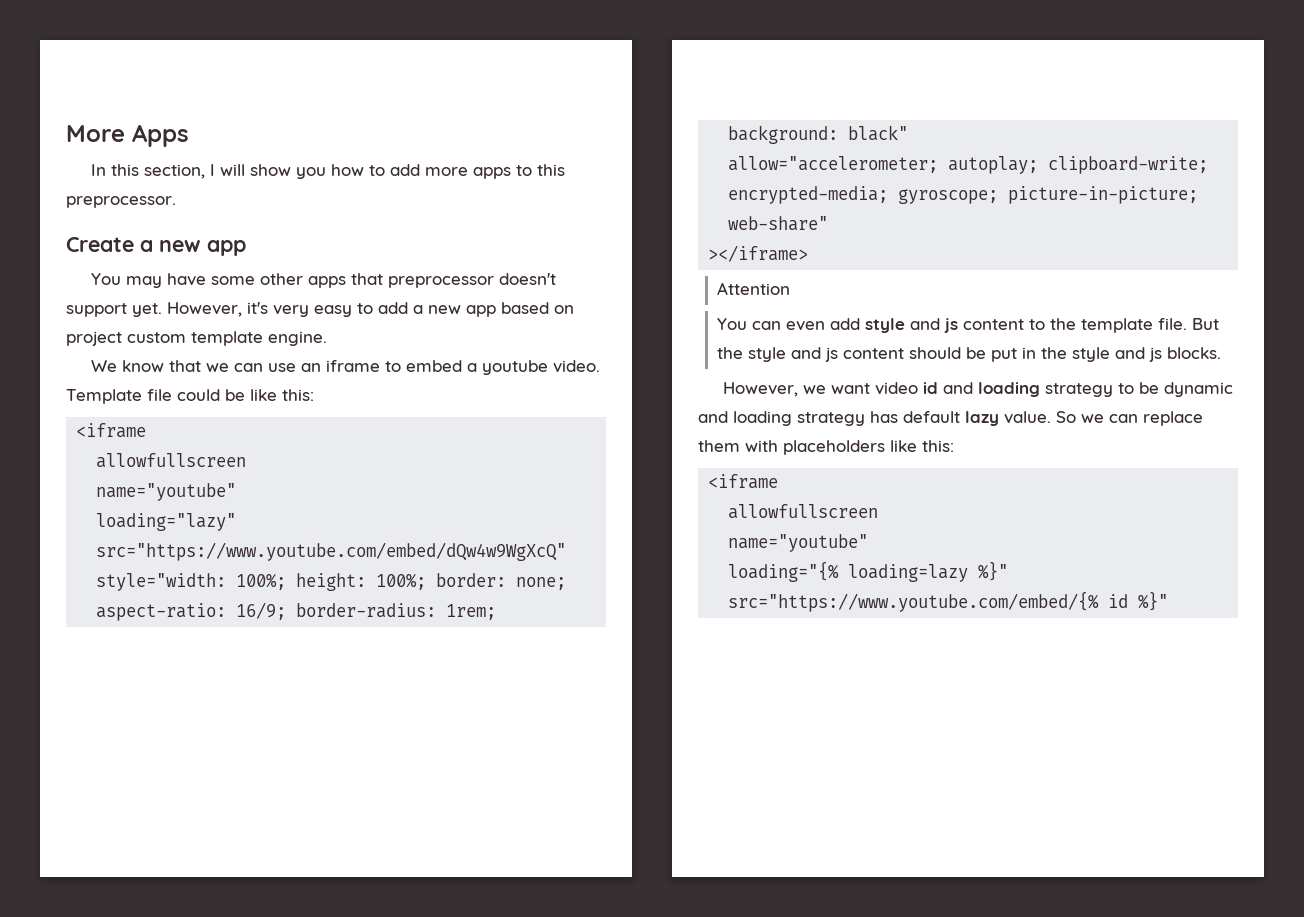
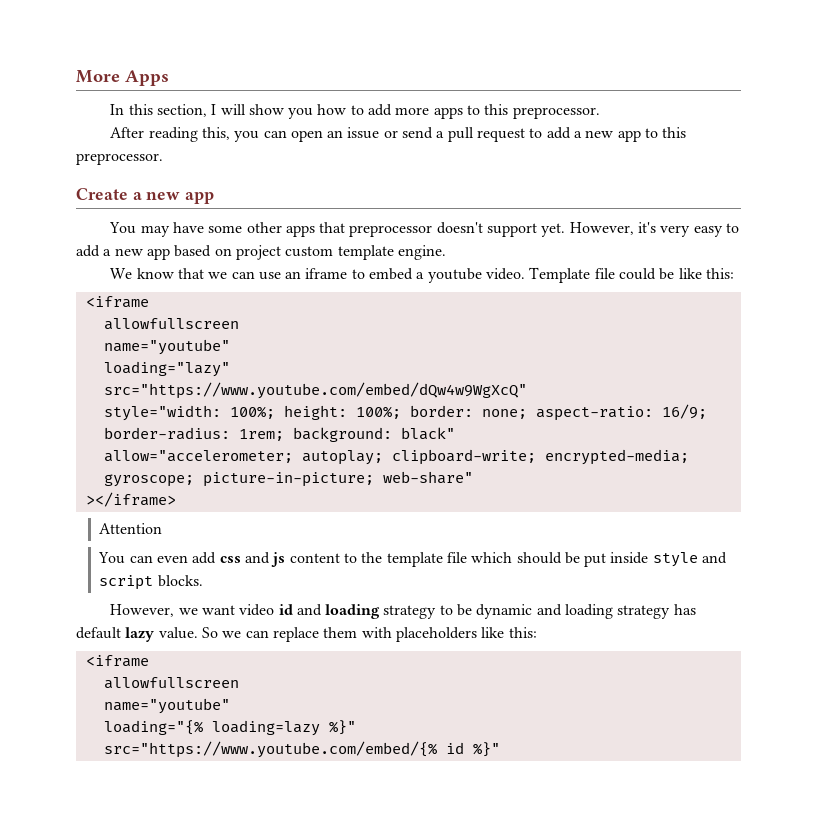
(176, 202) none -> [110,127,687,142] [76,153,163,165] // After reading this, you can open an issue or send a pull request to add a new app to this preprocessor.
[864,318,905,333] style -> [219,556,241,563] css
[1157,318,1219,330] [716,347,904,362] file. But the style and js content -> [446,552,513,563] file which
[1021,347,1162,362] in the style and js -> [610,552,728,567] [99,575,154,590] inside style and script

